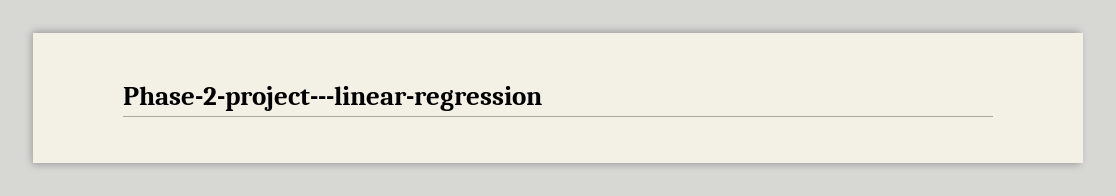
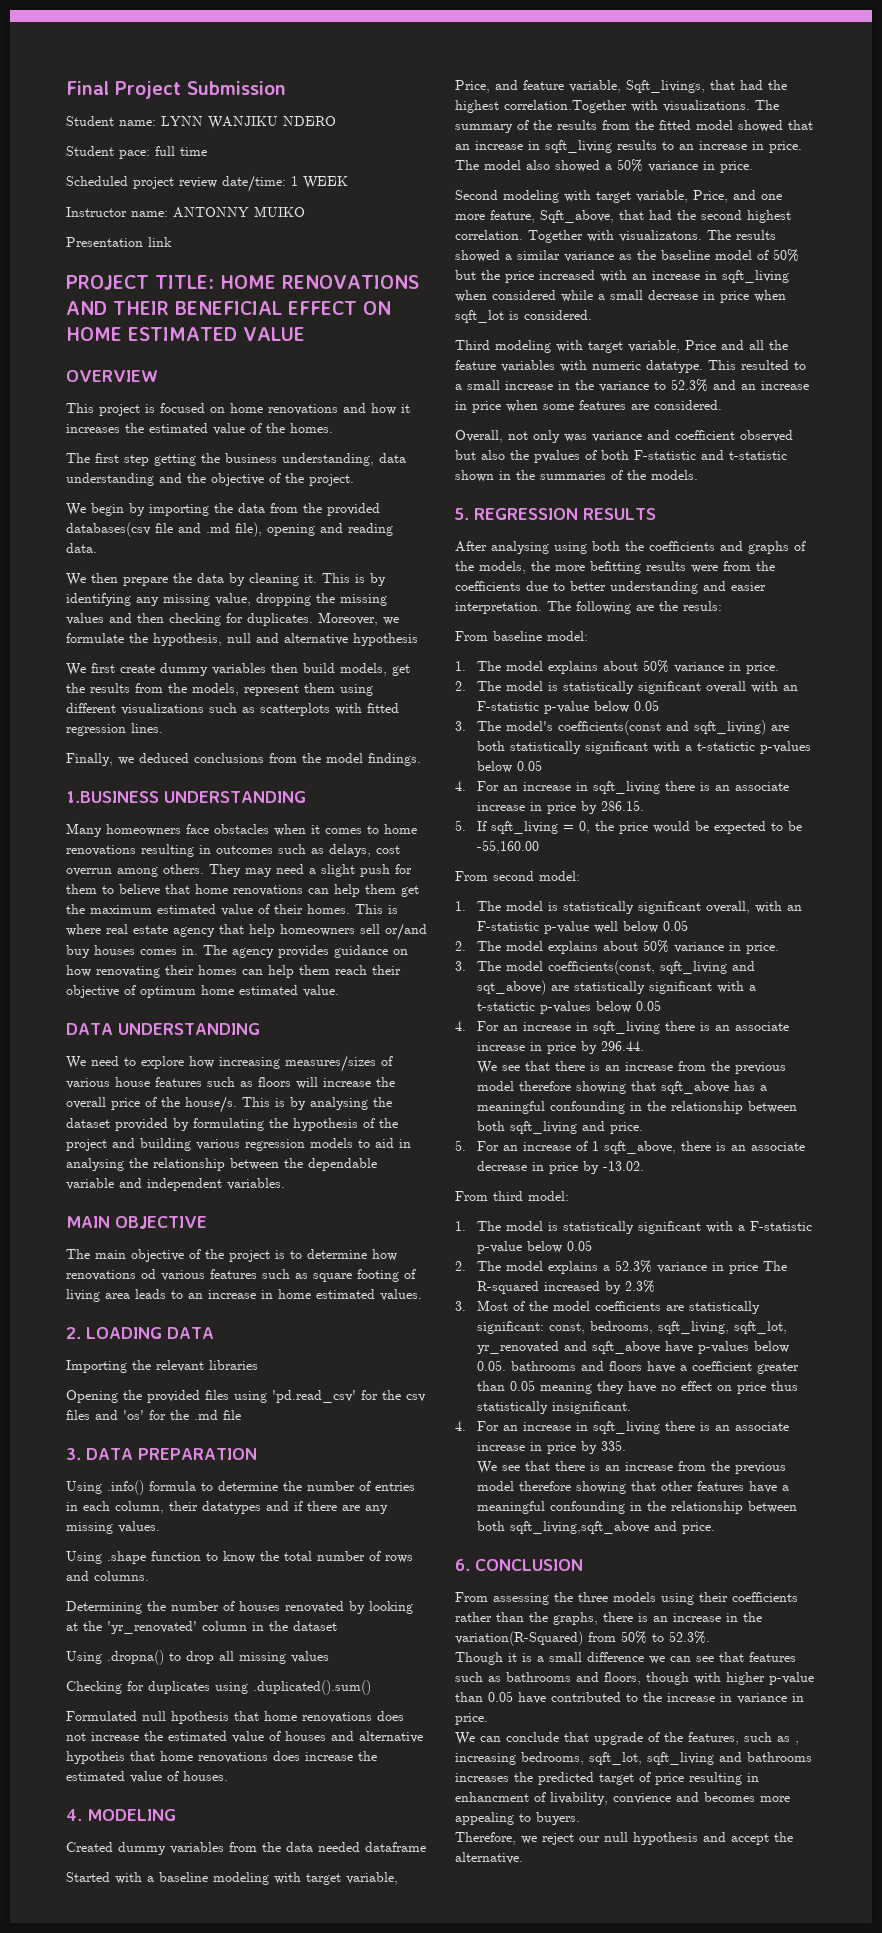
[123,86,542,111] Phase-2-project---linear-regression -> [66,81,286,99] [66,116,336,129] [66,146,207,159] [66,175,348,192] [66,206,305,218] [66,237,172,247] [66,275,419,290] [66,301,391,315] [66,327,305,341] [66,370,158,382] [66,403,410,416] [66,423,333,435] [66,453,406,466] [66,473,354,486] [66,503,380,516] [66,522,393,537] [66,543,97,553] [66,573,386,586] [66,593,387,606] [66,612,399,626] [66,633,418,646] [66,663,410,676] [66,683,373,696] [66,703,399,716] [66,723,163,736] [66,753,421,766] [66,791,306,803] [66,823,417,837] [66,844,400,857] [66,864,412,877] [66,884,419,897] [66,904,398,916] [66,923,427,940] [66,945,408,958] [66,965,401,978] [66,985,339,998] [66,1023,260,1035] [66,1055,393,1072] [66,1077,395,1089] [66,1096,392,1113] [66,1118,398,1131] [66,1138,411,1151] [66,1158,377,1171] [66,1178,285,1191] [66,1216,207,1229] [66,1249,397,1262] [66,1269,416,1282] [66,1289,422,1302] [66,1327,214,1339] [66,1360,258,1373] [66,1390,426,1403] [66,1410,241,1420] [66,1448,257,1460] [66,1480,415,1495] [66,1501,388,1514] [66,1521,160,1534] [66,1551,413,1564] [66,1571,149,1581] [66,1601,413,1614] [66,1621,337,1634] [66,1650,329,1665] [66,1680,371,1695] [66,1711,404,1724] [66,1731,423,1743] [66,1751,377,1764] [66,1771,228,1783] [66,1809,176,1821] [66,1842,426,1855] [66,1872,398,1885] [455,80,787,93] [455,100,779,113] [455,120,813,133] [455,140,802,153] [455,159,753,173] [455,190,782,203] [455,210,791,223] [455,230,776,243] [455,249,799,262] [455,270,789,283] [455,290,786,303] [455,310,592,323] [455,340,788,353] [455,360,806,373] [455,379,809,392] [455,400,722,413] [455,430,793,443] [455,450,787,463] [455,470,698,482] [455,508,656,520] [455,541,806,554] [455,561,775,574] [455,581,766,594] [455,601,722,614] [455,631,588,641] [455,660,779,674] [455,681,798,694] [476,700,659,714] [455,720,789,735] [476,741,811,754] [476,760,542,773] [455,781,789,794] [476,800,644,814] [455,820,802,834] [476,840,539,854] [455,871,580,881] [455,901,802,914] [476,920,688,934] [455,940,779,954] [455,960,755,975] [476,980,756,995] [476,1000,661,1014] [455,1021,789,1034] [476,1041,644,1054] [476,1061,786,1074] [476,1081,767,1094] [476,1101,797,1114] [476,1121,643,1134] [455,1140,805,1154] [476,1161,644,1174] [455,1191,569,1201] [455,1221,812,1234] [476,1240,592,1254] [455,1260,787,1274] [476,1280,655,1294] [455,1300,760,1314] [476,1321,787,1334] [476,1341,789,1354] [476,1360,799,1374] [476,1380,798,1394] [476,1401,631,1414] [455,1421,789,1434] [476,1440,626,1454] [476,1461,786,1474] [476,1481,789,1494] [476,1501,797,1514] [476,1521,715,1534] [455,1559,583,1571] [455,1592,798,1605] [455,1612,762,1625] [455,1631,710,1646] [455,1652,796,1665] [455,1672,814,1685] [455,1691,804,1704] [455,1713,488,1725] [455,1732,799,1745] [455,1752,812,1765] [455,1772,759,1785] [455,1792,790,1805] [455,1812,580,1825] [455,1832,793,1845] [455,1852,523,1864] Final Project Submission // Student name: LYNN WANJIKU NDERO // Student pace: full time // Scheduled project review date/time: 1 WEEK // Instructor name: ANTONNY MUIKO // Presentation link // PROJECT TITLE: HOME RENOVATIONS AND THEIR BENEFICIAL EFFECT ON HOME ESTIMATED VALUE // OVERVIEW // This project is focused on home renovations and how it increases the estimated value of the homes. // The first step getting the business understanding, data understanding and the objective of the project. // We begin by importing the data from the provided databases(csv file and .md file), opening and reading data. // We then prepare the data by cleaning it. This is by identifying any missing value, dropping the missing values and then checking for duplicates. Moreover, we formulate the hypothesis, null and alternative hypothesis // We first create dummy variables then build models, get the results from the models, represent them using different visualizations such as scatterplots with fitted regression lines. // Finally, we deduced conclusions from the model findings. // 1.BUSINESS UNDERSTANDING // Many homeowners face obstacles when it comes to home renovations resulting in outcomes such as delays, cost overrun among others. They may need a slight push for them to believe that home renovations can help them get the maximum estimated value of their homes. This is where real estate agency that help homeowners sell or/and buy houses comes in. The agency provides guidance on how renovating their homes can help them reach their objective of optimum home estimated value. // DATA UNDERSTANDING // We need to explore how increasing measures/sizes of various house features such as floors will increase the overall price of the house/s. This is by analysing the dataset provided by formulating the hypothesis of the project and building various regression models to aid in analysing the relationship between the dependable variable and independent variables. // MAIN OBJECTIVE // The main objective of the project is to determine how renovations od various features such as square footing of living area leads to an increase in home estimated values. // 2. LOADING DATA // Importing the relevant libraries // Opening the provided files using 'pd.read_csv' for the csv files and 'os' for the .md file // 3. DATA PREPARATION // Using .info() formula to determine the number of entries in each column, their datatypes and if there are any missing values. // Using .shape function to know the total number of rows and columns. // Determining the number of houses renovated by looking at the 'yr_renovated' column in the dataset // Using .dropna() to drop all missing values // Checking for duplicates using .duplicated().sum() // Formulated null hpothesis that home renovations does not increase the estimated value of houses and alternative hypotheis that home renovations does increase the estimated value of houses. // 4. MODELING // Created dummy variables from the data needed dataframe // Started with a baseline modeling with target variable, Price, and feature variable, Sqft_livings, that had the highest correlation.Together with visualizations. The summary of the results from the fitted model showed that an increase in sqft_living results to an increase in price. The model also showed a 50% variance in price. // Second modeling with target variable, Price, and one more feature, Sqft_above, that had the second highest correlation. Together with visualizatons. The results showed a similar variance as the baseline model of 50% but the price increased with an increase in sqft_living when considered while a small decrease in price when sqft_lot is considered. // Third modeling with target variable, Price and all the feature variables with numeric datatype. This resulted to a small increase in the variance to 52.3% and an increase in price when some features are considered. // Overall, not only was variance and coefficient observed but also the pvalues of both F-statistic and t-statistic shown in the summaries of the models. // 5. REGRESSION RESULTS // After analysing using both the coefficients and graphs of the models, the more befitting results were from the coefficients due to better understanding and easier interpretation. The following are the resuls: // From baseline model: // 1. The model explains about 50% variance in price. // 2. The model is statistically significant overall with an F-statistic p-value below 0.05 // 3. The model's coefficients(const and sqft_living) are both statistically significant with a t-statictic p-values below 0.05 // 4. For an increase in sqft_living there is an associate increase in price by 286.15. // 5. If sqft_living = 0, the price would be expected to be -55,160.00 // From second model: // 1. The model is statistically significant overall, with an F-statistic p-value well below 0.05 // 2. The model explains about 50% variance in price. // 3. The model coefficients(const, sqft_living and sqt_above) are statistically significant with a t-statictic p-values below 0.05 // 4. For an increase in sqft_living there is an associate increase in price by 296.44. // We see that there is an increase from the previous model therefore showing that sqft_above has a meaningful confounding in the relationship between both sqft_living and price. // 5. For an increase of 1 sqft_above, there is an associate decrease in price by -13.02. // From third model: // 1. The model is statistically significant with a F-statistic p-value below 0.05 // 2. The model explains a 52.3% variance in price The R-squared increased by 2.3% // 3. Most of the model coefficients are statistically significant: const, bedrooms, sqft_living, sqft_lot, yr_renovated and sqft_above have p-values below 0.05. bathrooms and floors have a coefficient greater than 0.05 meaning they have no effect on price thus statistically insignificant. // 4. For an increase in sqft_living there is an associate increase in price by 335. // We see that there is an increase from the previous model therefore showing that other features have a meaningful confounding in the relationship between both sqft_living,sqft_above and price. // 6. CONCLUSION // From assessing the three models using their coefficients rather than the graphs, there is an increase in the variation(R-Squared) from 50% to 52.3%. // Though it is a small difference we can see that features such as bathrooms and floors, though with higher p-value than 0.05 have contributed to the increase in variance in price. // We can conclude that upgrade of the features, such as , increasing bedrooms, sqft_lot, sqft_living and bathrooms increases the predicted target of price resulting in enhancment of livability, convience and becomes more appealing to buyers. // Therefore, we reject our null hypothesis and accept the alternative.

